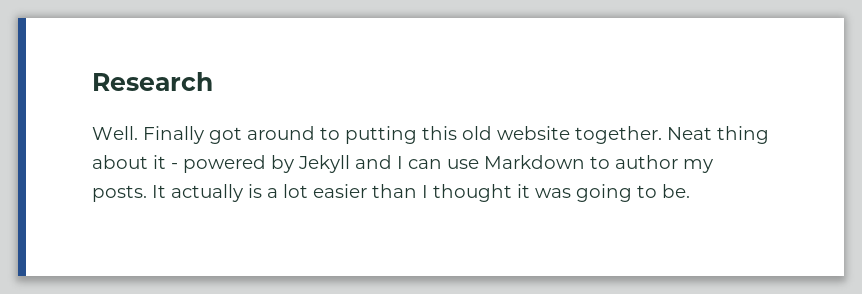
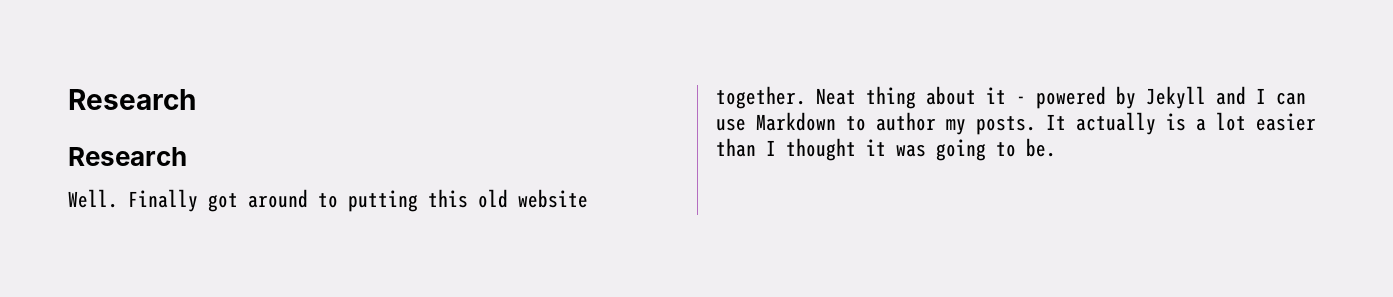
[92,72,213,91] Research -> [68,89,196,110] [68,147,187,166] Research // Research

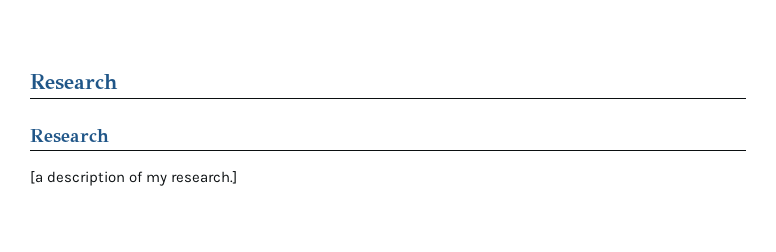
[68,189,588,212] [716,86,1306,109] [716,112,1316,135] [716,138,1056,161] Well. Finally got around to putting this old website together. Neat thing about it - powered by Jekyll and I can use Markdown to author my posts. It actually is a lot easier than I thought it was going to be. -> [30,171,238,186] [a description of my research.]

